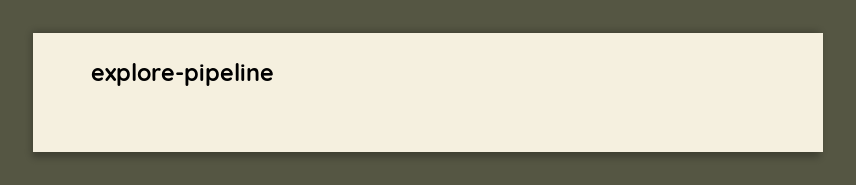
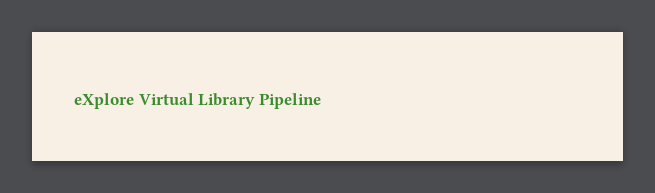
[91,63,274,86] explore-pipeline -> [74,93,321,109] eXplore Virtual Library Pipeline

